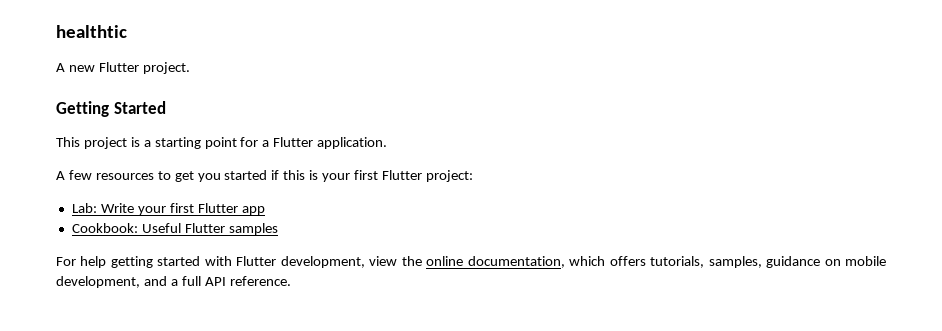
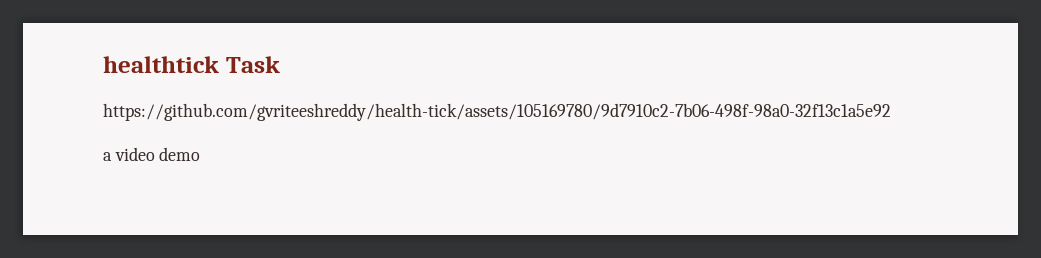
[56,25,127,38] [56,62,190,74] [56,101,166,117] [56,137,388,149] [56,170,473,182] [71,203,265,215] [71,223,278,235] [56,256,887,268] [56,276,291,288] healthtic // A new Flutter project. // Getting Started // This project is a starting point for a Flutter application. // A few resources to get you started if this is your first Flutter project: // Lab: Write your first Flutter app // Cookbook: Useful Flutter samples // For help getting started with Flutter development, view the online documentation, which offers tutorials, samples, guidance on mobile development, and a full API reference. -> [103,56,280,73] [103,103,891,121] [103,147,201,161] healthtick Task // https://github.com/gvriteeshreddy/health-tick/assets/105169780/9d7910c2-7b06-498f-98a0-32f13c1a5e92 // a video demo

